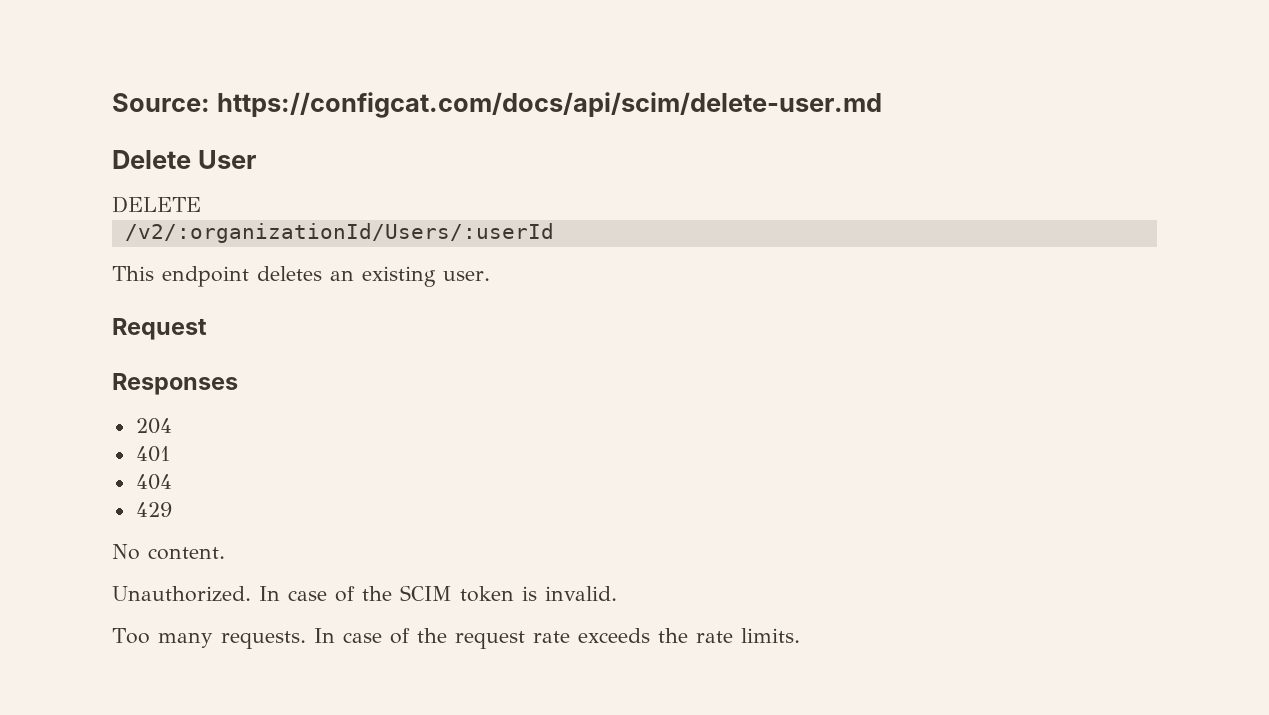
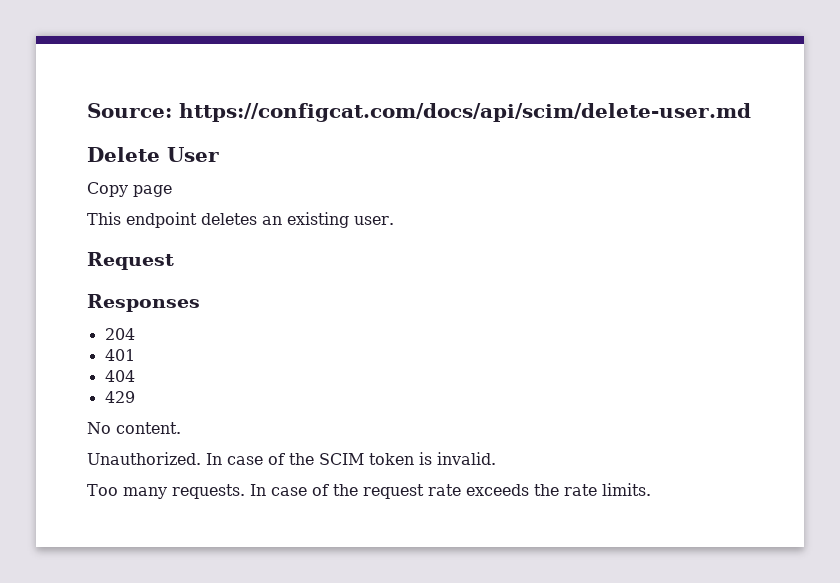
[112,196,201,213] [124,223,554,243] DELETE // /v2/:organizationId/Users/:userId -> [87,182,172,197] Copy page

